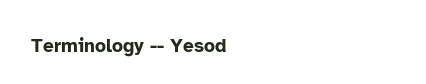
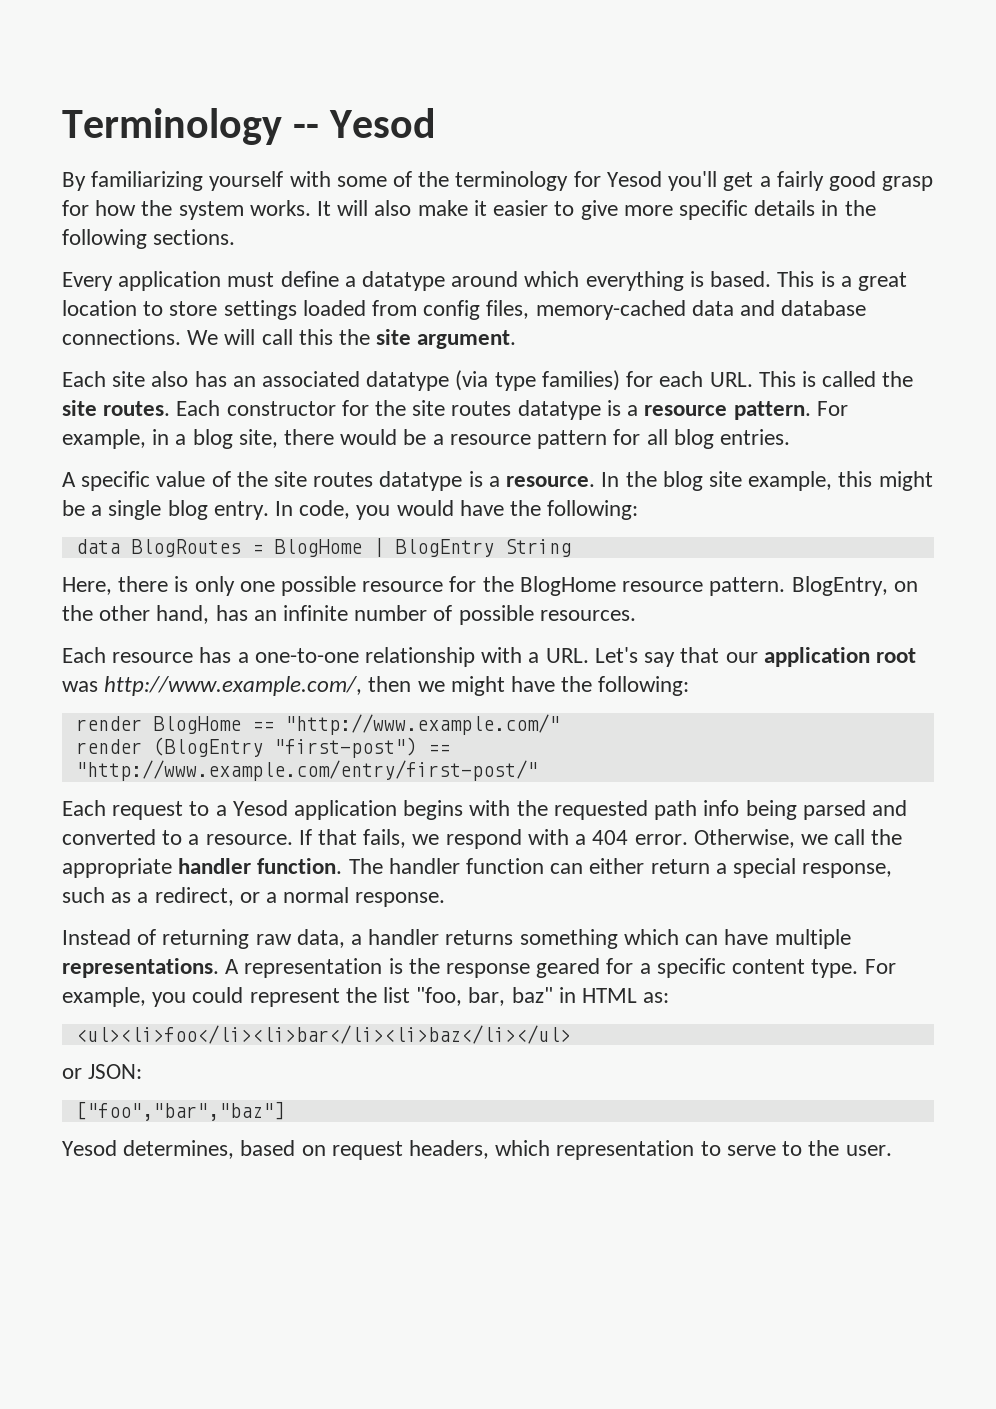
(226, 45) none -> [62,171,934,191] [62,200,876,220] [62,229,236,249] [62,271,907,291] [62,300,867,320] [62,329,517,349] [62,370,914,391] [62,400,848,420] [62,429,790,449] [62,471,933,491] [62,500,639,520] [75,538,571,557] [62,576,918,596] [62,605,636,625] [62,647,916,667] [62,676,690,696] [75,714,560,735] [75,737,450,758] [75,760,538,781] [62,800,907,820] [62,829,903,849] [62,858,893,878] [62,887,446,907] [62,929,851,949] [62,958,896,978] [62,987,670,1007] [75,1025,571,1044] [62,1064,143,1079] [75,1101,285,1121] [62,1140,892,1160] // By familiarizing yourself with some of the terminology for Yesod you'll get a fairly good grasp for how the system works. It will also make it easier to give more specific details in the following sections. // Every application must define a datatype around which everything is based. This is a great location to store settings loaded from config files, memory-cached data and database connections. We will call this the site argument. // Each site also has an associated datatype (via type families) for each URL. This is called the site routes. Each constructor for the site routes datatype is a resource pattern. For example, in a blog site, there would be a resource pattern for all blog entries. // A specific value of the site routes datatype is a resource. In the blog site example, this might be a single blog entry. In code, you would have the following: // data BlogRoutes = BlogHome | BlogEntry String // Here, there is only one possible resource for the BlogHome resource pattern. BlogEntry, on the other hand, has an infinite number of possible resources. // Each resource has a one-to-one relationship with a URL. Let's say that our application root was http://www.example.com/, then we might have the following: // render BlogHome == "http://www.example.com/" // render (BlogEntry "first-post") == "http://www.example.com/entry/first-post/" // Each request to a Yesod application begins with the requested path info being parsed and converted to a resource. If that fails, we respond with a 404 error. Otherwise, we call the appropriate handler function. The handler function can either return a special response, such as a redirect, or a normal response. // Instead of returning raw data, a handler returns something which can have multiple representations. A representation is the response geared for a specific content type. For example, you could represent the list "foo, bar, baz" in HTML as: // <ul><li>foo</li><li>bar</li><li>baz</li></ul> // or JSON: // ["foo","bar","baz"] // Yesod determines, based on request headers, which representation to serve to the user.

